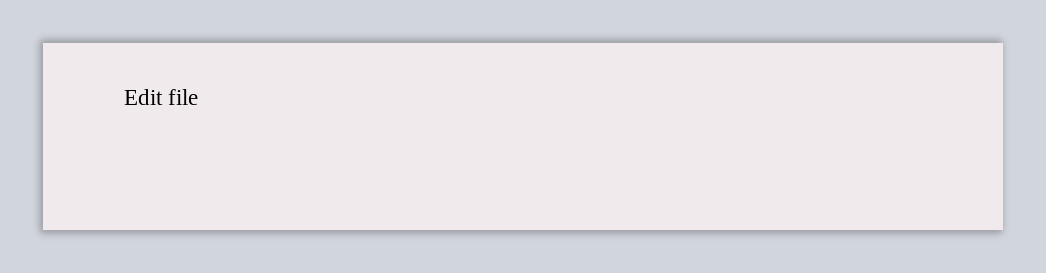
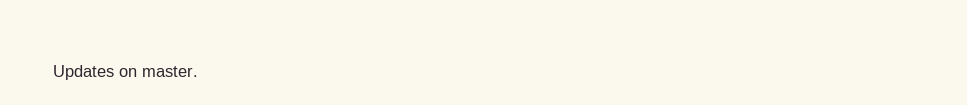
[124,89,199,105] Edit file -> [53,65,198,80] Updates on master.

